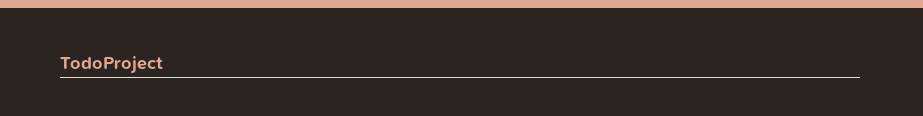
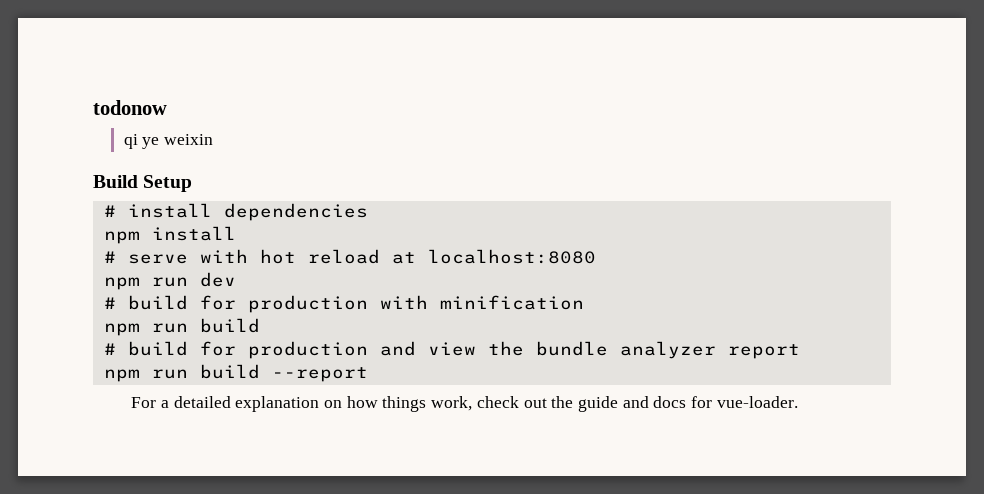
[60,56,163,74] TodoProject -> [93,100,167,115] [123,134,214,149] [93,175,193,192] [103,203,368,221] [103,226,236,244] [103,249,596,264] [103,272,236,290] [103,295,584,313] [103,318,260,336] [103,341,800,359] [103,364,368,382] [131,396,798,412] todonow // qi ye weixin // Build Setup // # install dependencies // npm install // # serve with hot reload at localhost:8080 // npm run dev // # build for production with minification // npm run build // # build for production and view the bundle analyzer report // npm run build --report // For a detailed explanation on how things work, check out the guide and docs for vue-loader.

